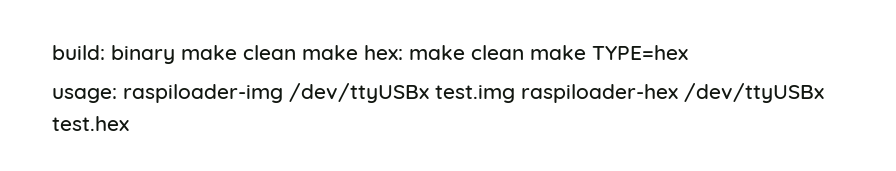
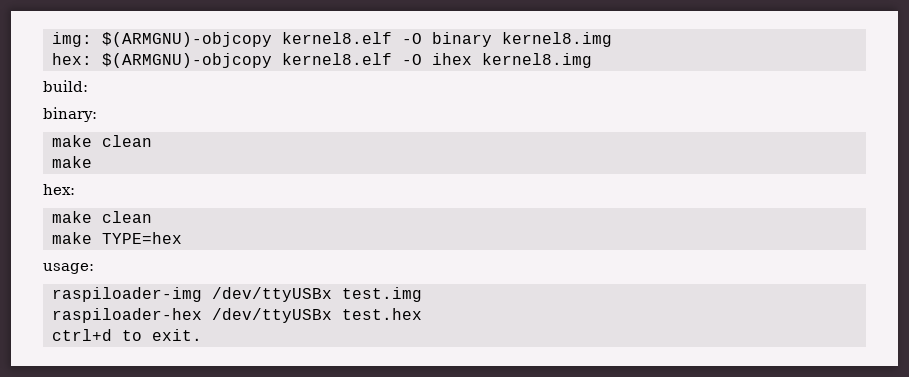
(52, 52) none -> [51,32,612,47] [51,53,592,68] img: $(ARMGNU)-objcopy kernel8.elf -O binary kernel8.img // hex: $(ARMGNU)-objcopy kernel8.elf -O ihex kernel8.img //
[111,45,524,64] binary make clean make hex: make clean -> [43,107,97,122] [51,135,152,147] [51,156,92,168] [43,184,75,195] [51,211,152,223] // binary: // make clean // make // hex: // make clean //
(117, 95) none -> (94, 268) //
(515, 94) none -> (422, 294) //
(129, 123) none -> [51,329,202,341] // ctrl+d to exit.

